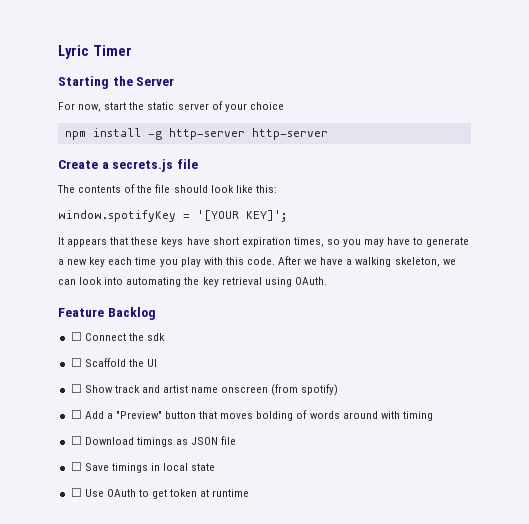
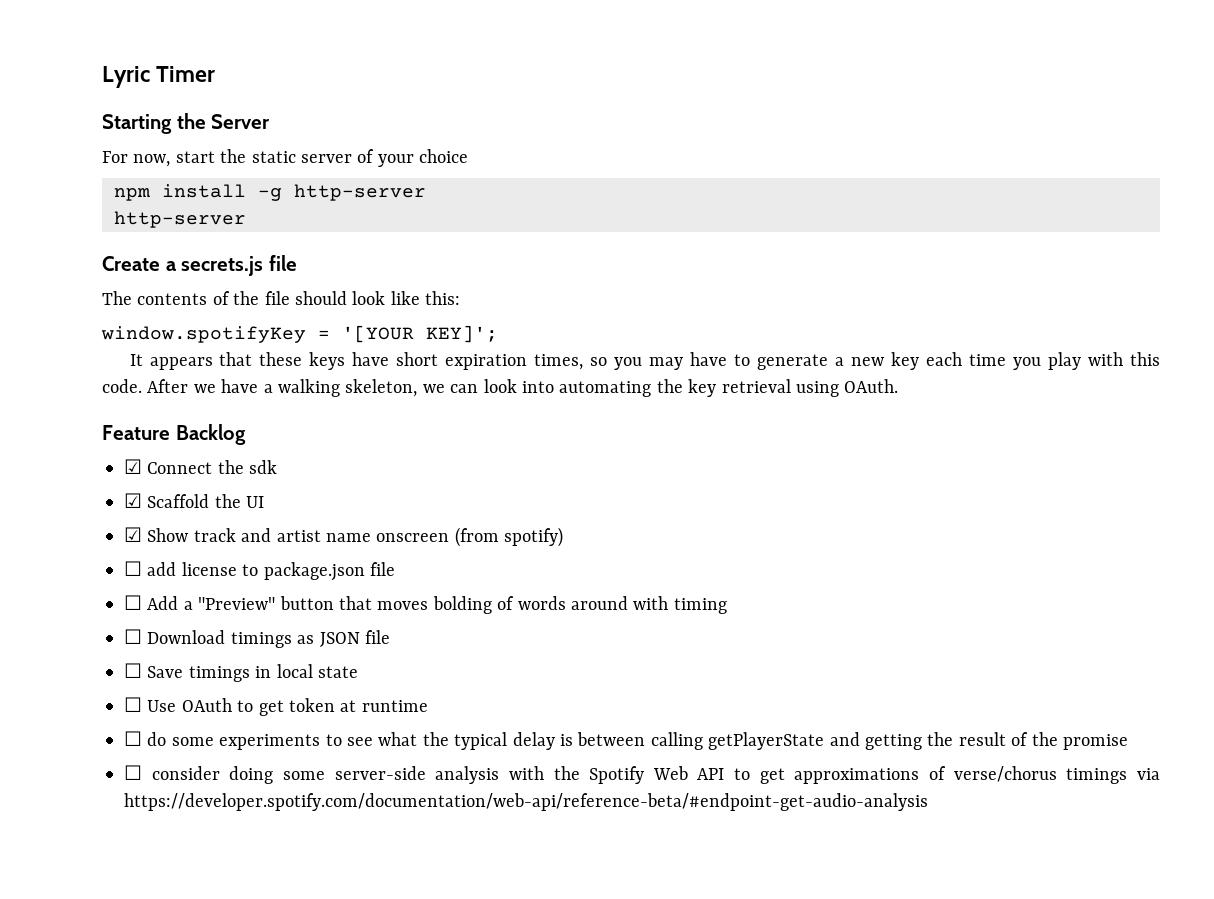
(245, 134) none -> (426, 192) //
[70,332,82,341] ☐ -> [124,459,142,474] ☑
[70,358,82,367] ☐ -> [124,493,142,508] ☑
[70,384,82,393] ☐ -> [124,527,142,542] ☑
(339, 390) none -> [124,561,395,581] // ☐ add license to package.json file
(250, 493) none -> [124,731,1128,750] [124,765,1160,784] [124,793,928,811] // ☐ do some experiments to see what the typical delay is between calling getPlayerState and getting the result of the promise // ☐ consider doing some server-side analysis with the Spotify Web API to get approximations of verse/chorus timings via https://developer.spotify.com/documentation/web-api/reference-beta/#endpoint-get-audio-analysis

